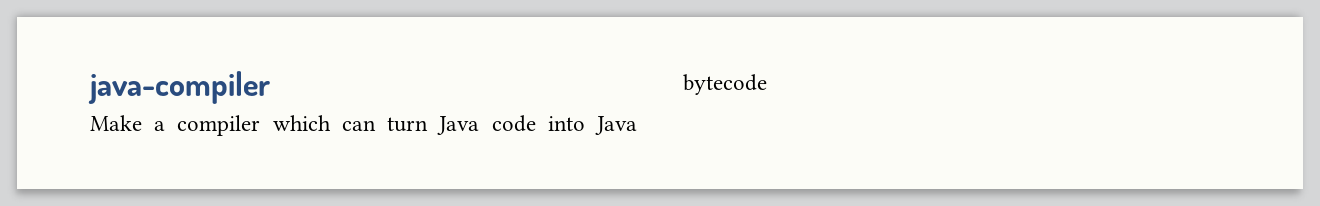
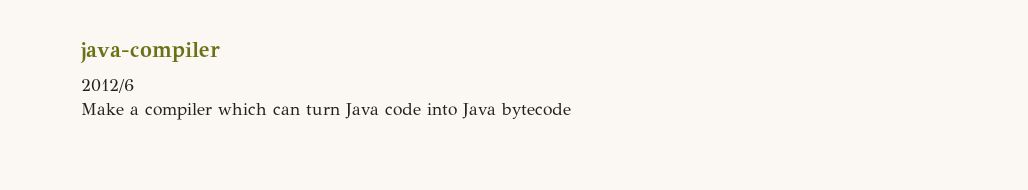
(270, 87) none -> [81,79,134,93] // 2012/6

